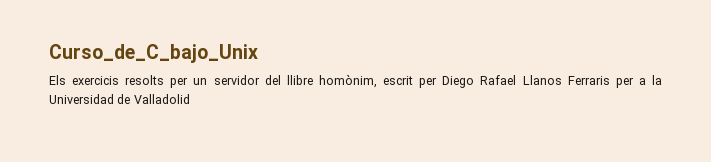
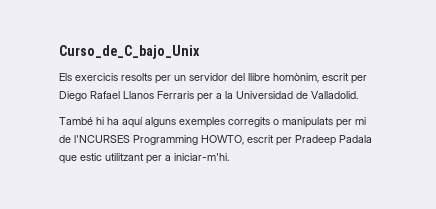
[133,94,190,104] Valladolid -> [311,91,358,99] [59,117,366,128] [59,135,372,146] [59,153,229,164] Valladolid. // També hi ha aquí alguns exemples corregits o manipulats per mi de l'NCURSES Programming HOWTO, escrit per Pradeep Padala que estic utilitzant per a iniciar-m'hi.

